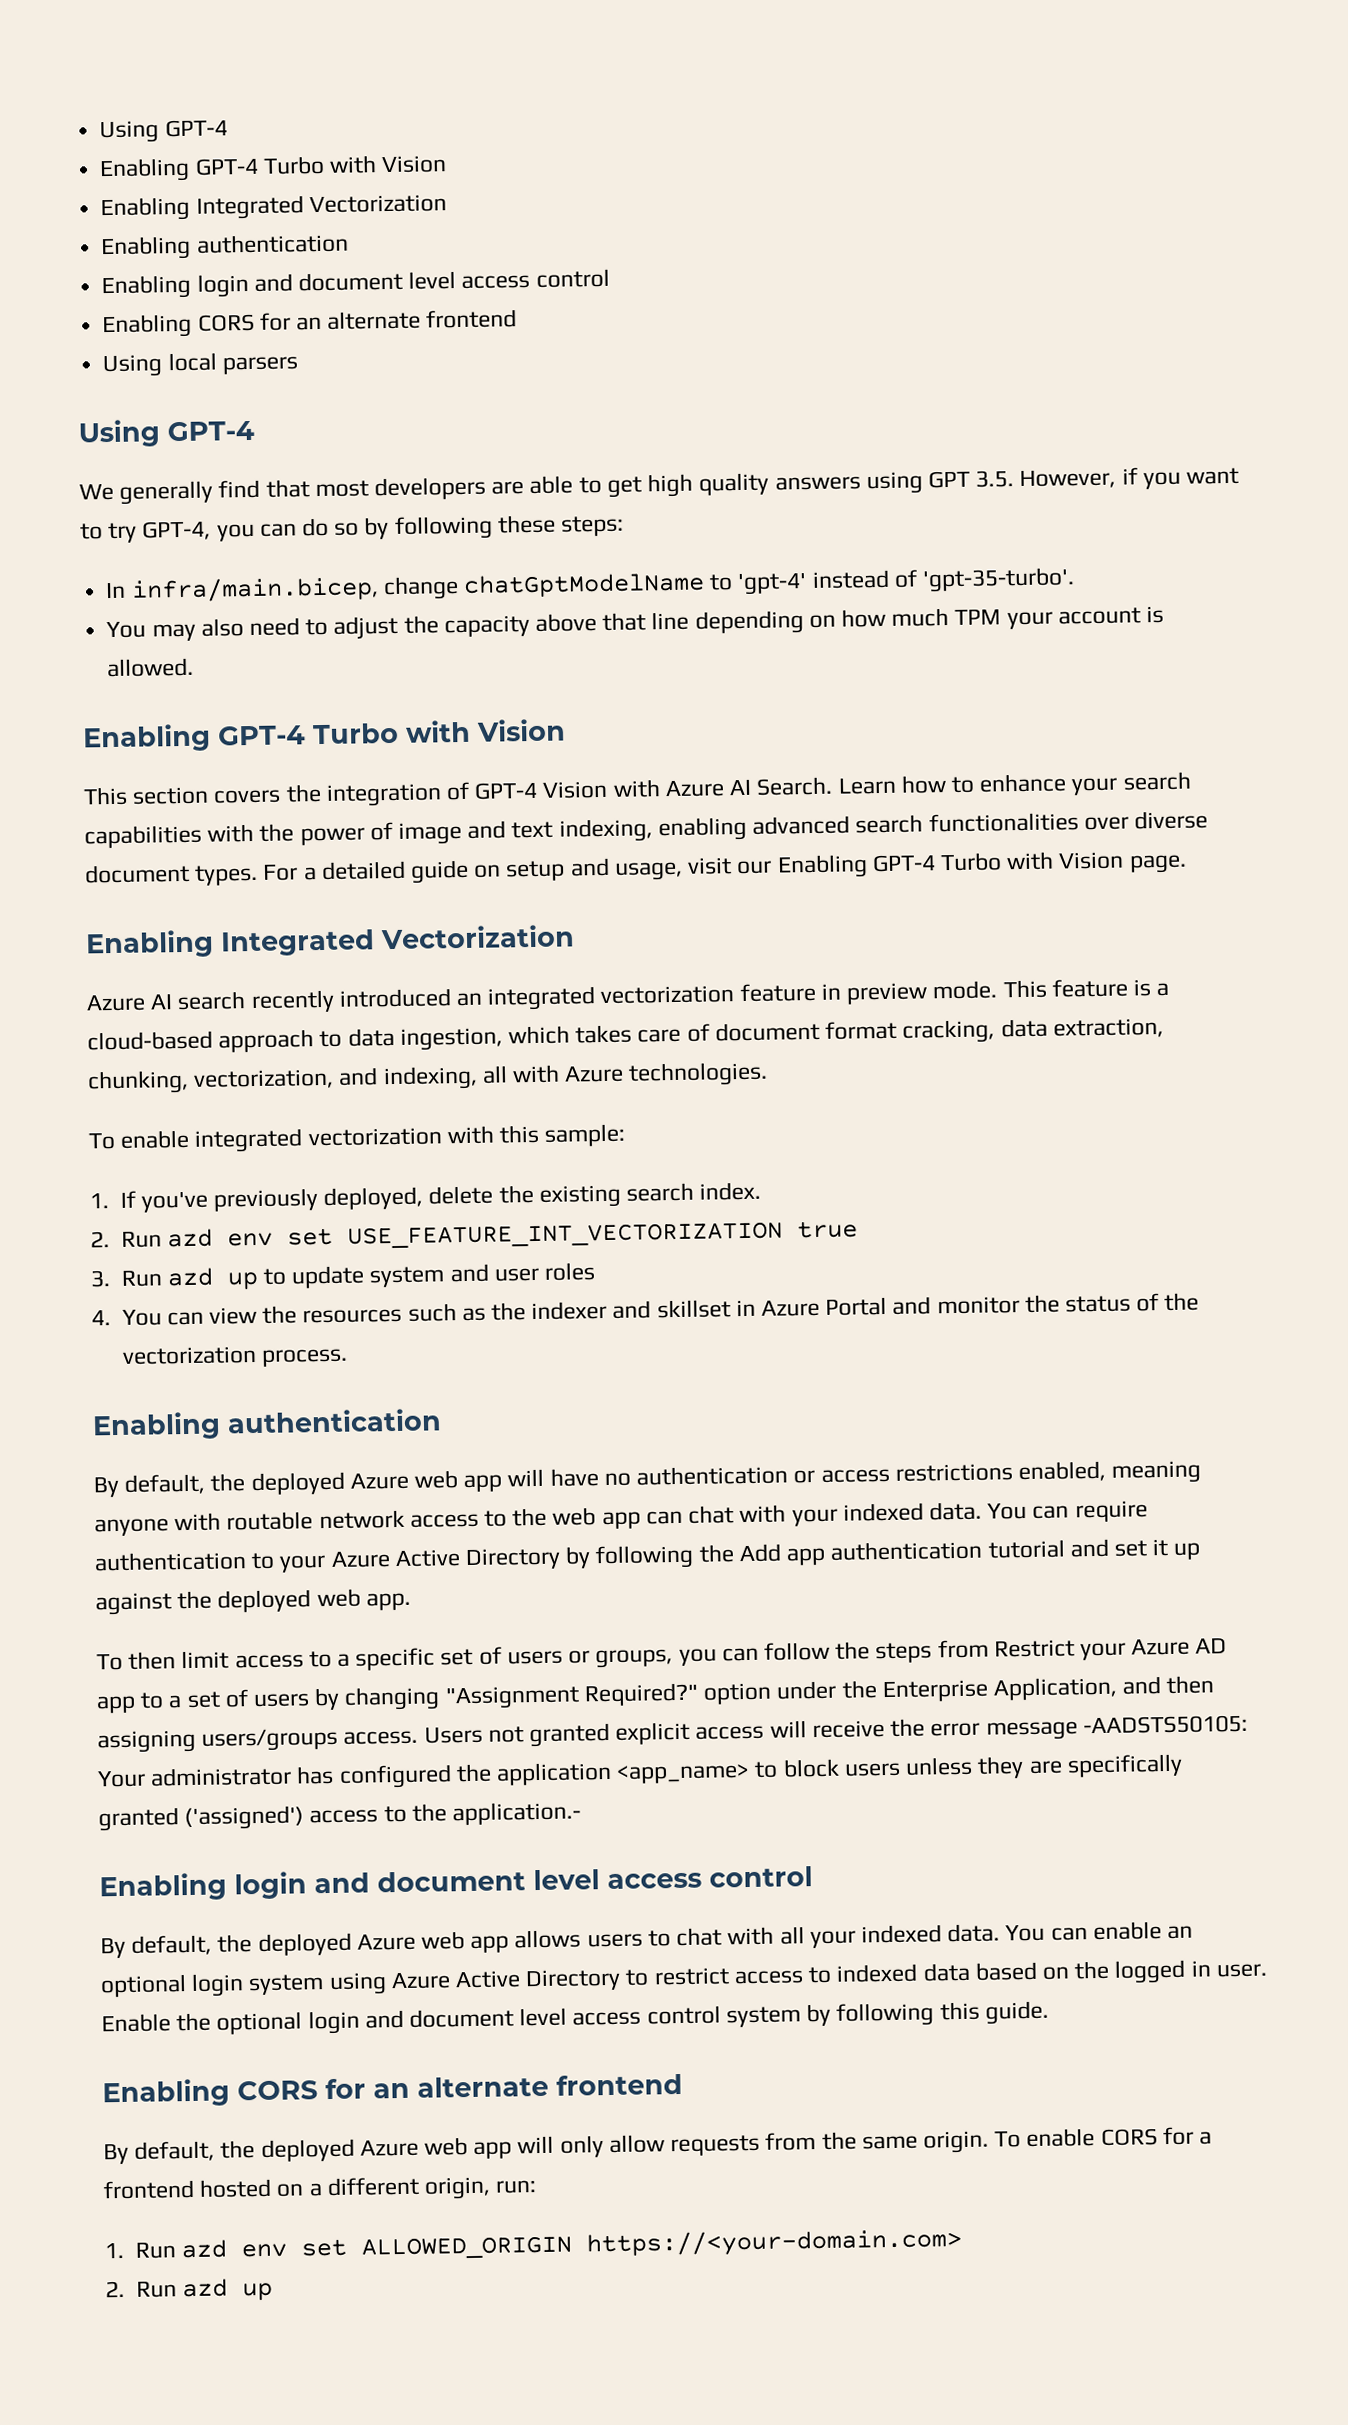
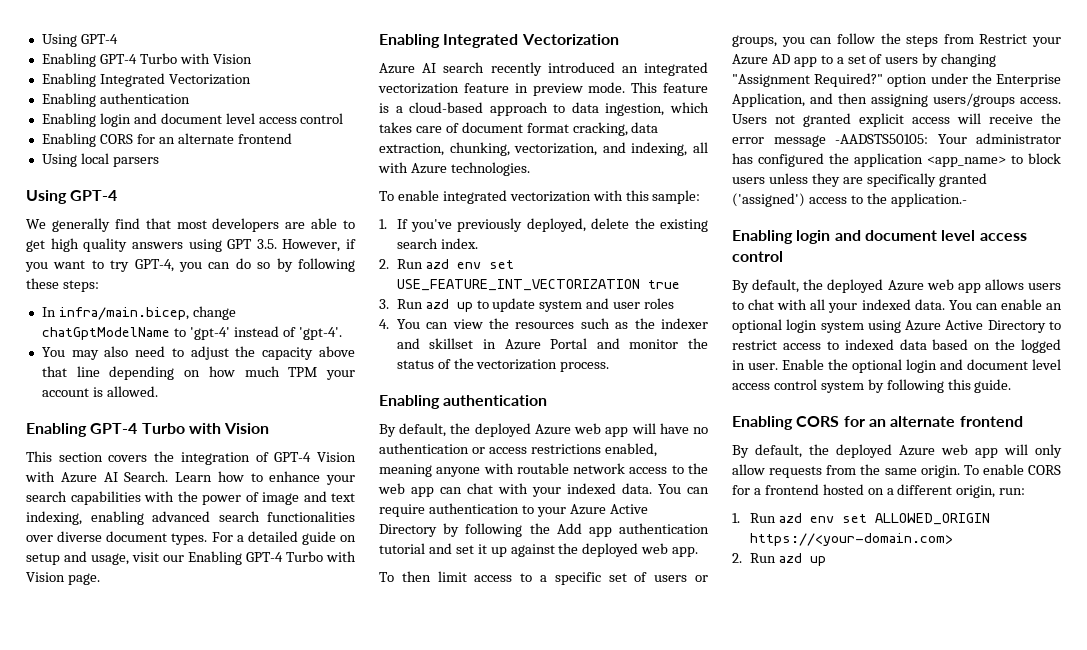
[921,567,1075,593] 'gpt-35-turbo'. -> [298,327,342,340] 'gpt-4'.

